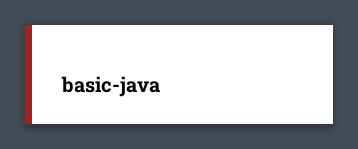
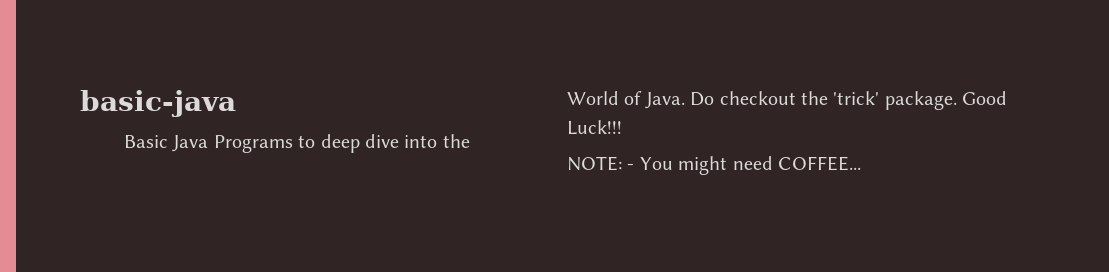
(160, 86) none -> [123,134,470,153] [567,91,1008,110] [567,120,622,135] [567,156,861,175] // Basic Java Programs to deep dive into the World of Java. Do checkout the 'trick' package. Good Luck!!! // NOTE: - You might need COFFEE...

